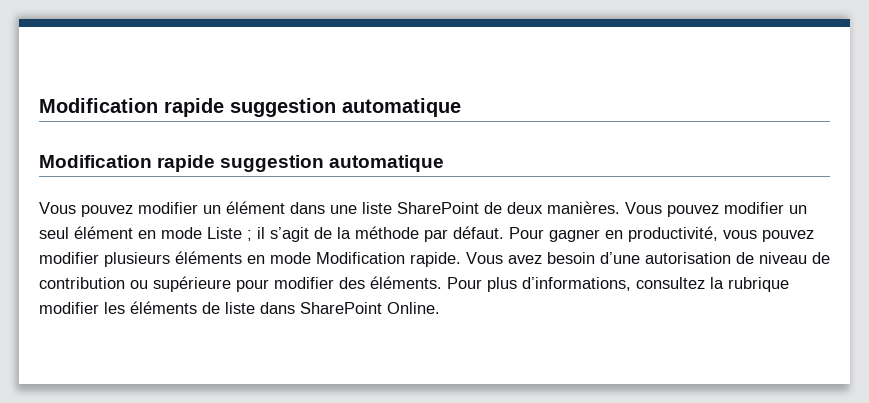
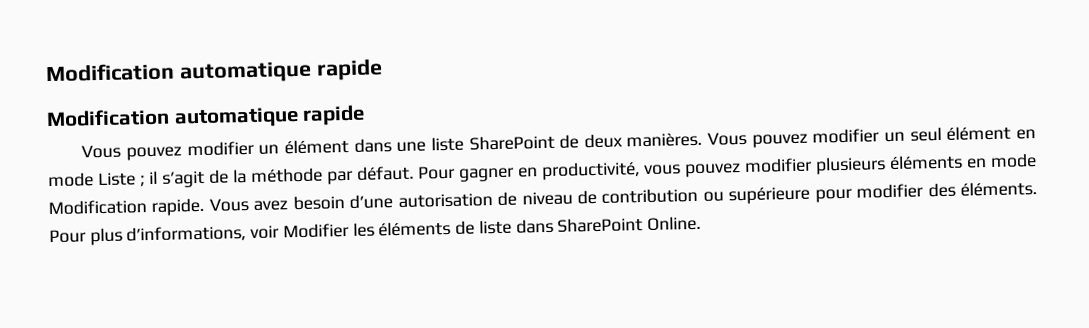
[39,98,461,117] [39,155,445,172] Modification rapide suggestion automatique // Modification rapide suggestion automatique -> [45,58,383,84] [46,104,366,129] Modification automatique rapide // Modification automatique rapide
[636,277,789,292] [39,302,99,314] consultez la rubrique modifier -> [250,222,349,239] voir Modifier

